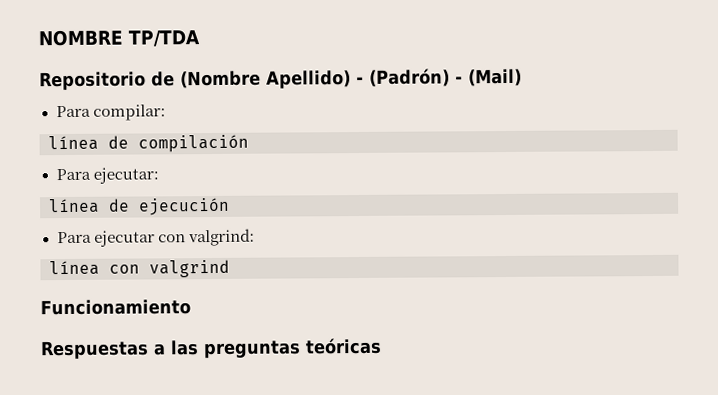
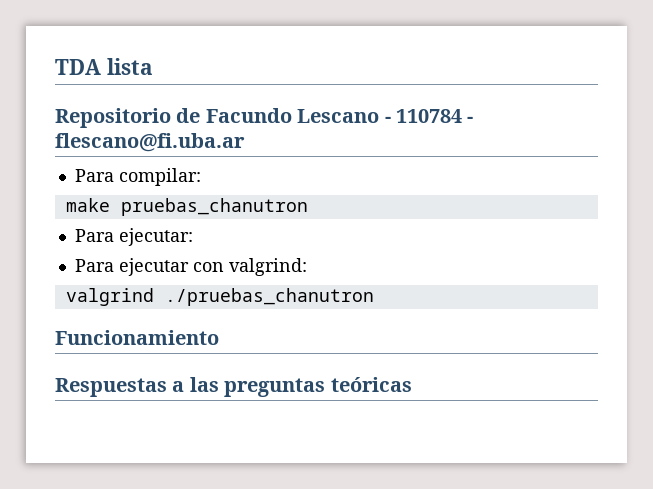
[38,29,200,47] NOMBRE TP/TDA -> [55,58,153,75] TDA lista
[180,68,522,89] (Nombre Apellido) - (Padrón) - (Mail) -> [205,108,474,123] [55,133,245,152] Facundo Lescano - 110784 - flescano@fi.uba.ar
[48,134,249,153] línea de compilación -> [65,198,308,216] make pruebas_chanutron
[49,197,230,216] // línea de ejecución -> (193, 237) none
[49,260,140,276] línea con -> (307, 267) none
(230, 268) none -> [164,288,374,306] ./pruebas_chanutron

